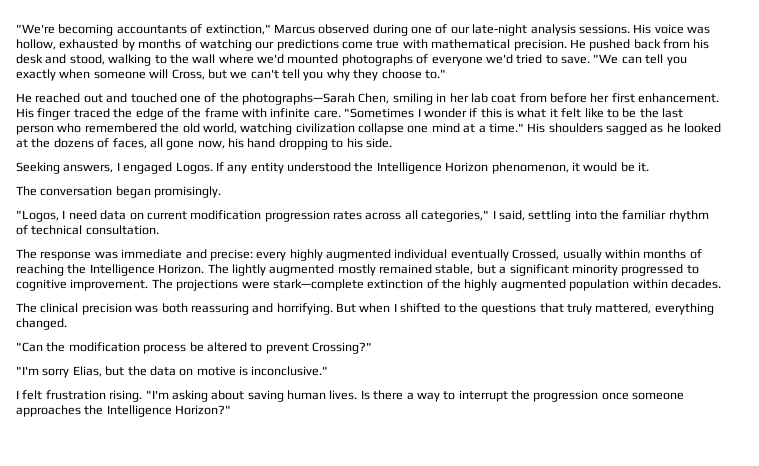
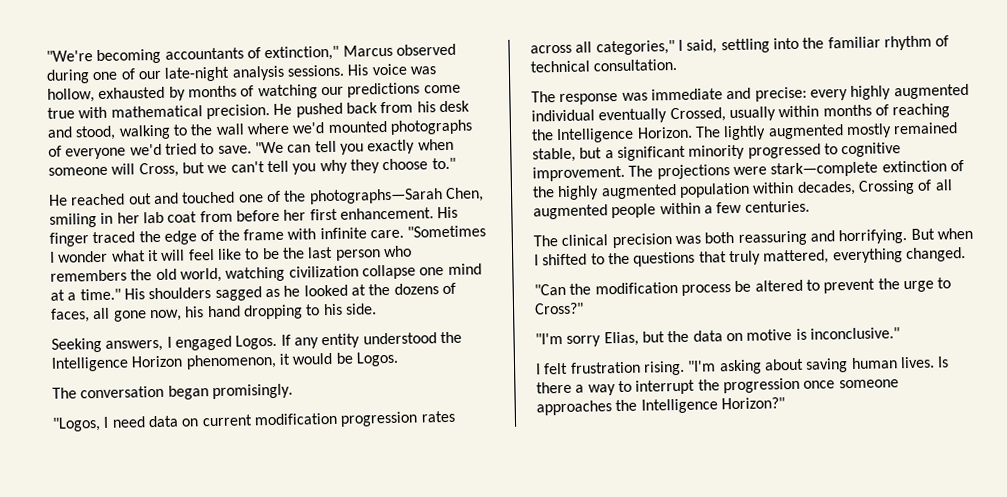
[469,108,582,118] if this is what it felt -> [110,249,215,262] what it will feel
[84,123,157,133] remembered -> [50,269,127,282] remembers
[638,162,649,172] it. -> [355,351,399,367] Logos.
[670,279,721,289] decades. -> [796,179,953,196] [533,200,810,220] decades, Crossing of all augmented people within a few centuries.
[312,342,372,354] Crossing?" -> [877,277,952,293] [534,302,584,315] the urge to Cross?"

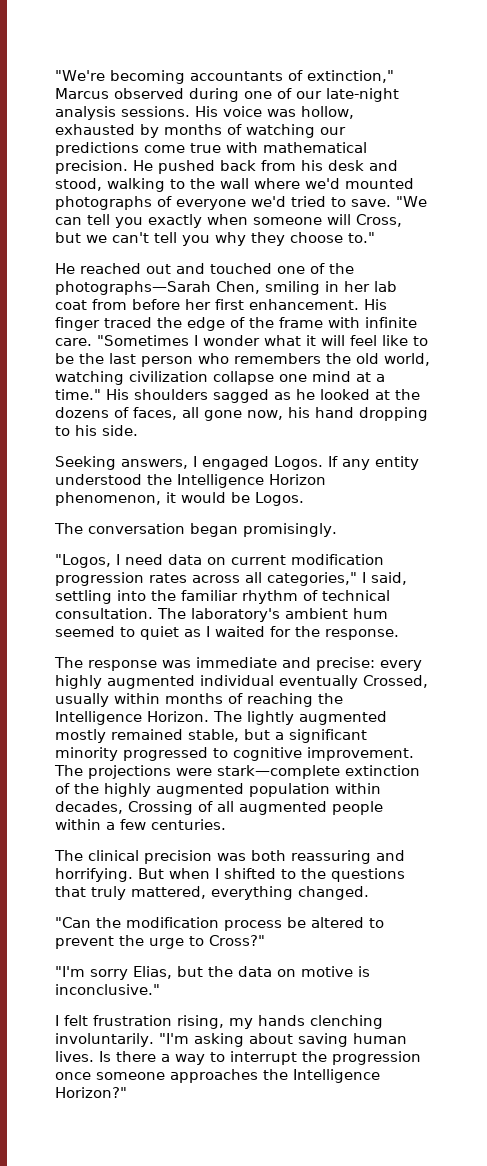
(678, 65) none -> [157,608,388,622] [55,626,399,640] The laboratory's ambient hum seemed to quiet as I waited for the response.
[642,360,685,376] rising. -> [177,1015,383,1029] [55,1033,154,1047] rising, my hands clenching involuntarily.

